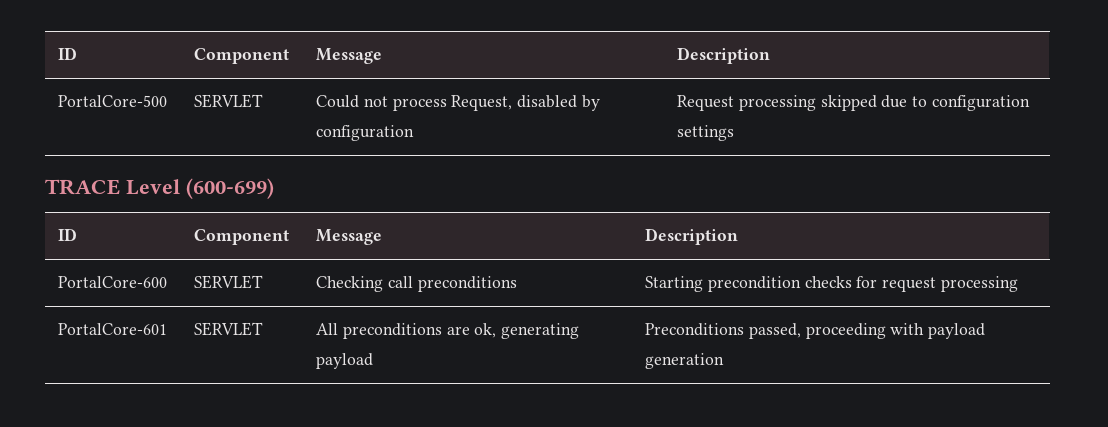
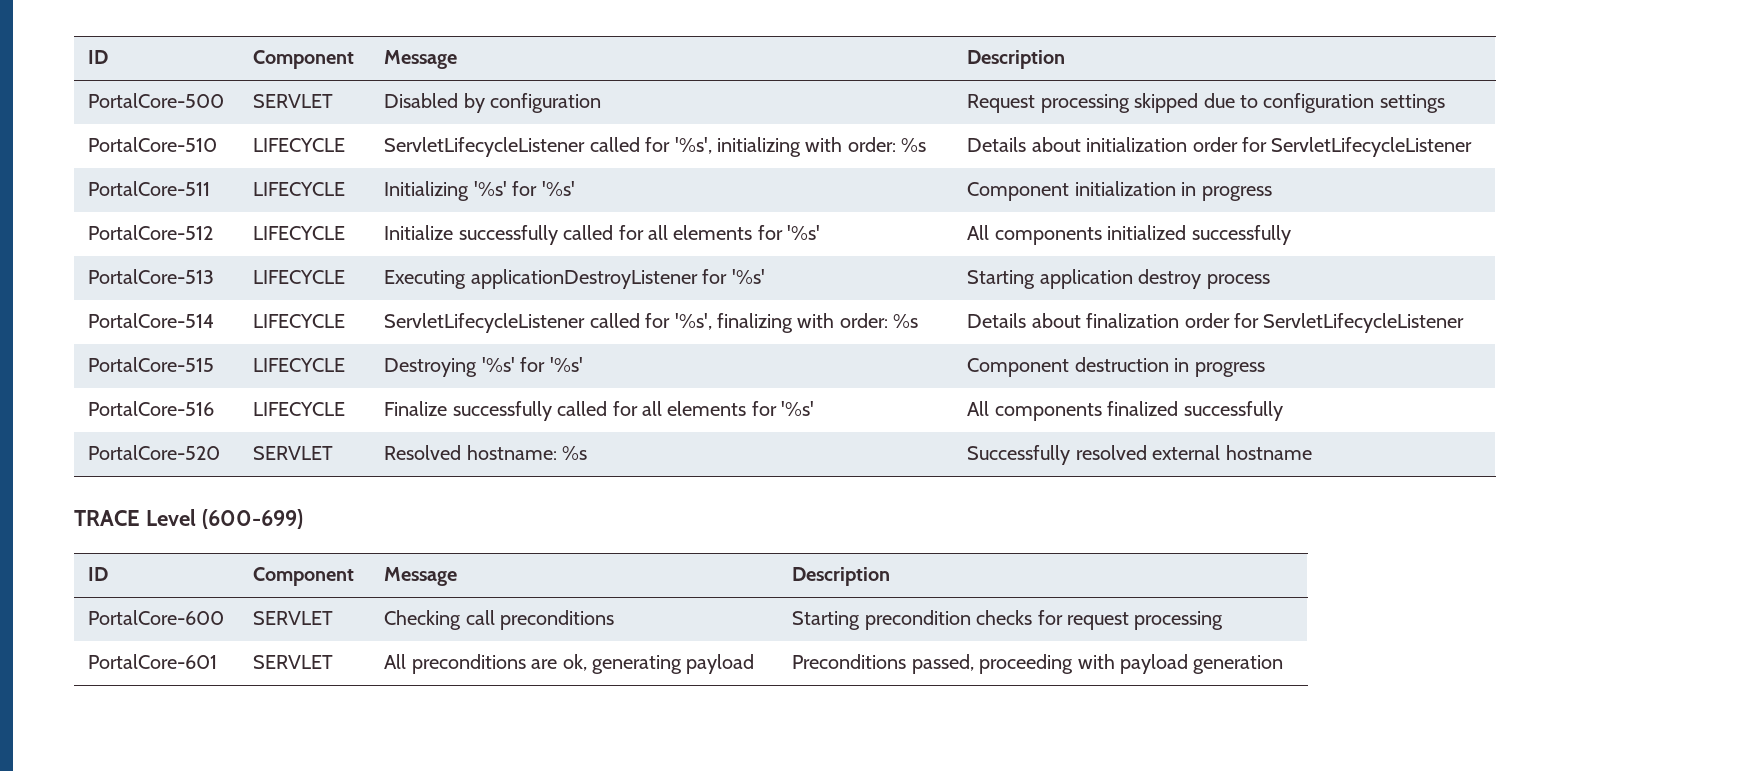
[316,95,577,111] Could not process Request, disabled -> [384,93,459,108] Disabled
(735, 133) none -> [88,137,218,152] [253,138,346,152] [384,137,927,157] [967,137,1473,157] [88,181,211,196] [253,182,346,196] [384,181,575,201] [967,181,1272,201] [88,225,214,240] [253,226,346,240] [384,225,821,245] [967,225,1291,245] [88,269,215,284] [253,270,346,284] [384,269,765,289] [967,269,1270,289] [88,313,215,328] [253,314,346,328] [384,313,919,333] [967,313,1465,333] [88,357,215,372] [253,358,346,372] [384,357,583,377] [967,357,1265,377] [88,401,215,416] [253,402,346,416] [384,401,815,421] [967,401,1283,421] [88,445,221,460] [253,446,334,460] [384,445,588,460] [967,445,1312,465] // PortalCore-510 | LIFECYCLE | ServletLifecycleListener called for '%s', initializing with order: %s | Details about initialization order for ServletLifecycleListener // PortalCore-511 | LIFECYCLE | Initializing '%s' for '%s' | Component initialization in progress // PortalCore-512 | LIFECYCLE | Initialize successfully called for all elements for '%s' | All components initialized successfully // PortalCore-513 | LIFECYCLE | Executing applicationDestroyListener for '%s' | Starting application destroy process // PortalCore-514 | LIFECYCLE | ServletLifecycleListener called for '%s', finalizing with order: %s | Details about finalization order for ServletLifecycleListener // PortalCore-515 | LIFECYCLE | Destroying '%s' for '%s' | Component destruction in progress // PortalCore-516 | LIFECYCLE | Finalize successfully called for all elements for '%s' | All components finalized successfully // PortalCore-520 | SERVLET | Resolved hostname: %s | Successfully resolved external hostname

